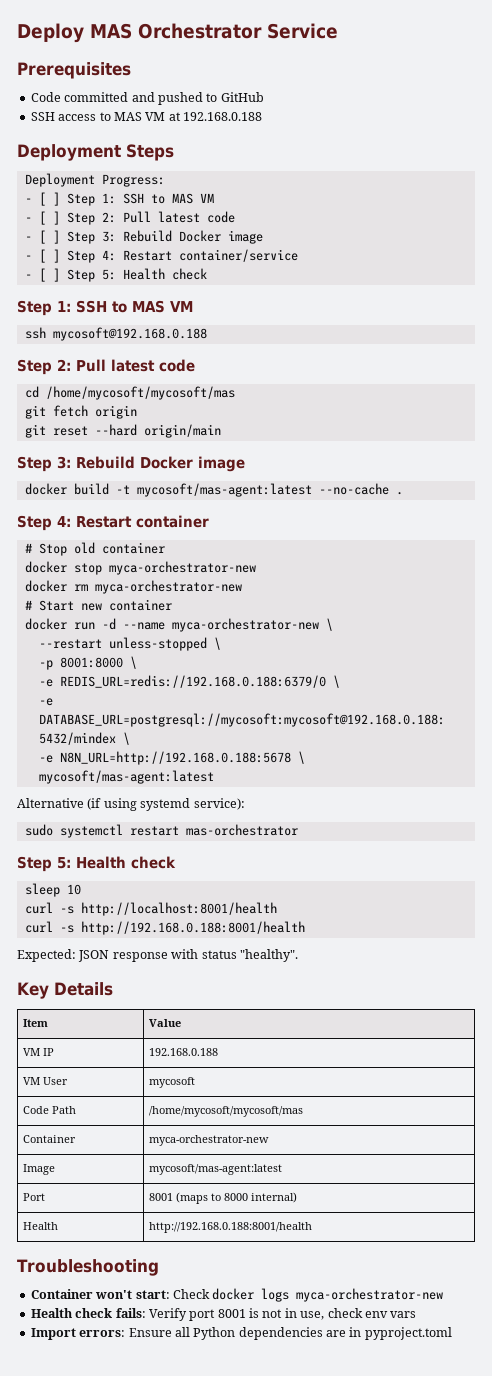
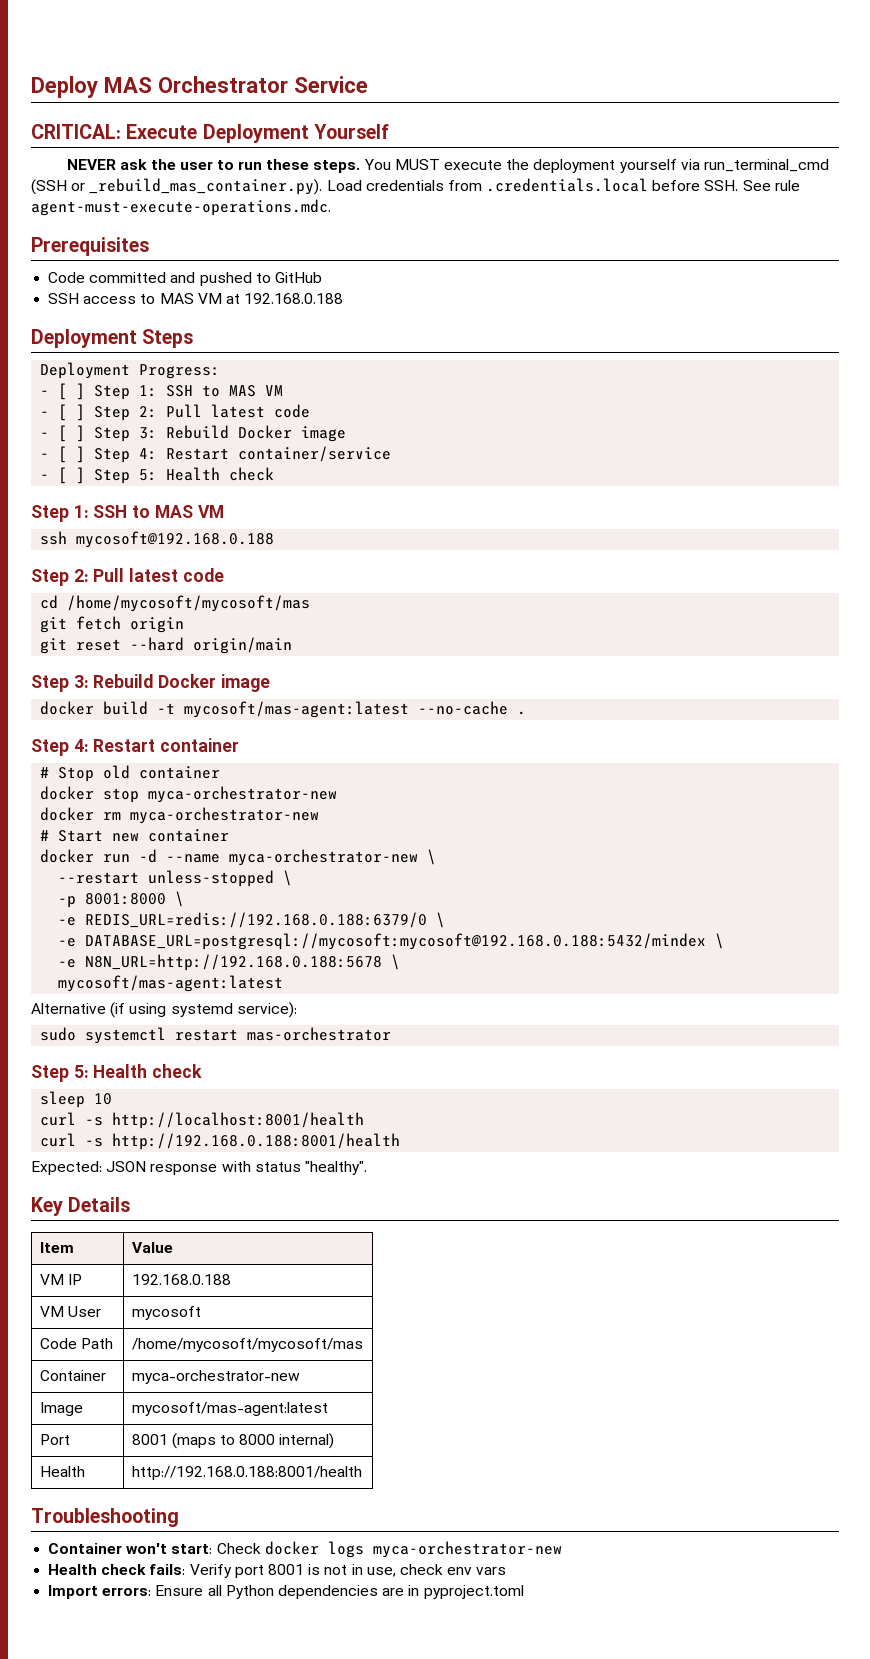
(338, 31) none -> [31,124,389,143] [67,159,829,173] [31,178,800,195] [31,199,331,216] // CRITICAL: Execute Deployment Yourself // NEVER ask the user to run these steps. You MUST execute the deployment yourself via run_terminal_cmd (SSH or _rebuild_mas_container.py). Load credentials from .credentials.local before SSH. See rule agent-must-execute-operations.mdc.

